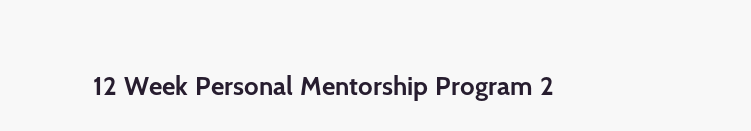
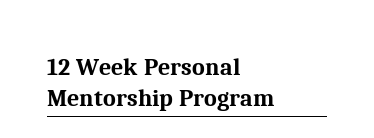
[540,77,555,95] 2 -> (275, 100) none

